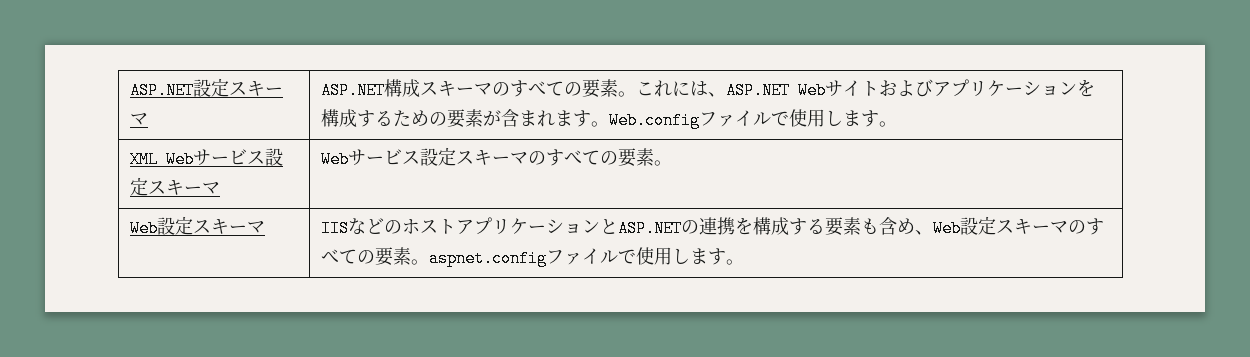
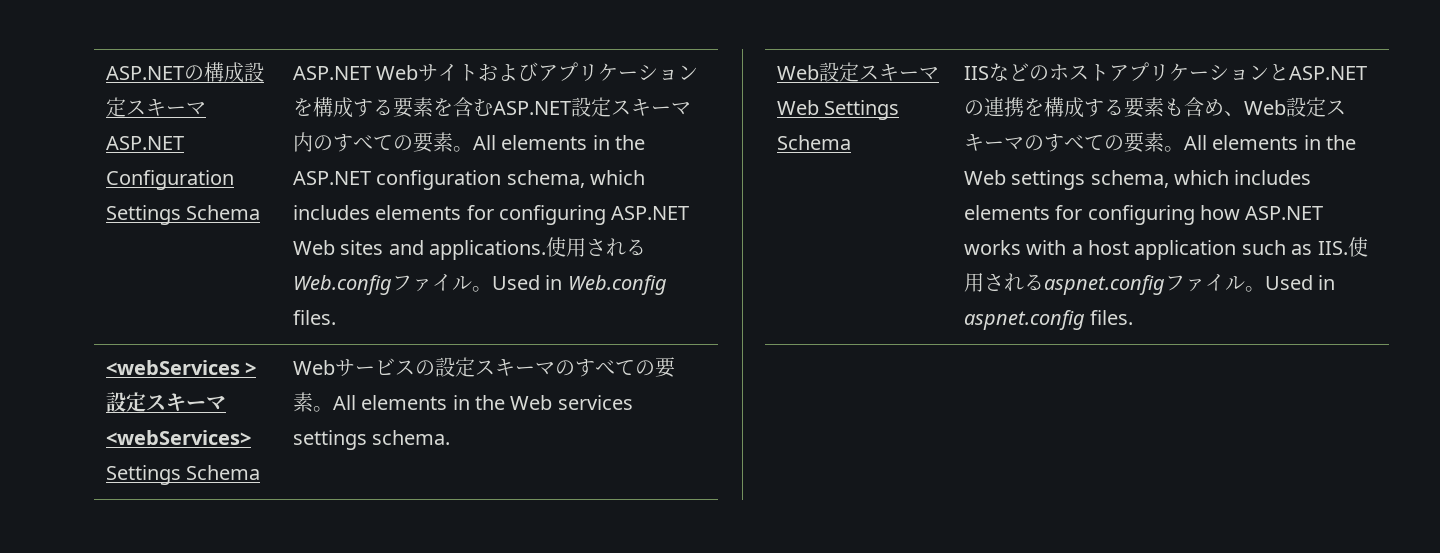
[129,78,283,99] [129,113,148,125] [320,79,726,99] ASP.NET設定スキーマ | ASP.NET構成スキーマのすべての要素。これには、 -> [105,62,264,83] [105,97,206,117] [105,136,184,150] [105,170,234,190] [105,205,261,225] ASP.NETの構成設定スキーマASP.NET Configuration Settings Schema |
[392,109,897,129] [129,148,283,168] [129,177,220,196] [320,147,672,168] [129,216,265,237] ための要素が含まれます。Web.configファイルで使用します。 // XML Webサービス設定スキーマ | Webサービス設定スキーマのすべての要素。 // Web設定スキーマ -> [392,97,691,118] [292,132,646,153] [292,170,646,190] [292,205,690,225] [292,237,647,260] [292,274,667,295] [292,310,336,325] [105,360,257,375] [105,392,226,412] [105,430,251,445] [105,465,261,485] [292,357,675,378] [292,392,633,412] [292,430,451,450] [776,62,939,82] [776,100,900,120] [776,135,851,150] 要素を含むASP.NET設定スキーマ内のすべての要素。All elements in the ASP.NET configuration schema, which includes elements for configuring ASP.NET Web sites and applications.使用されるWeb.configファイル。Used in Web.config files. // <webServices >設定スキーマ<webServices> Settings Schema | Webサービスの設定スキーマのすべての要素。All elements in the Web services settings schema. // Web設定スキーマWeb Settings Schema
[428,247,744,267] aspnet.configファイルで使用します。 -> [1183,135,1357,150] [963,170,1312,190] [963,205,1324,225] [963,237,1368,260] [963,273,1336,295] [963,310,1134,330] All elements in the Web settings schema, which includes elements for configuring how ASP.NET works with a host application such as IIS.使用されるaspnet.configファイル。Used in aspnet.config files.

